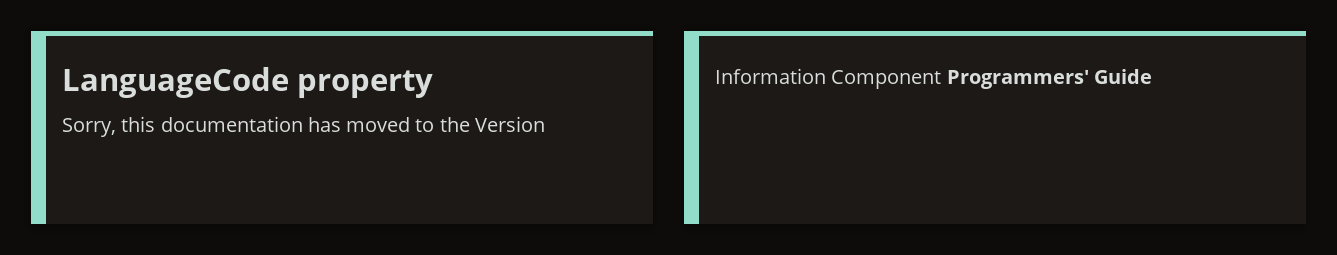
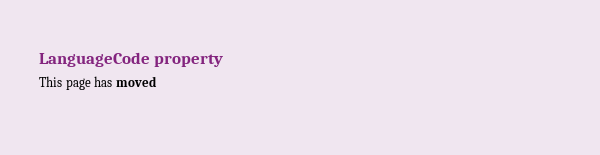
[62,116,545,137] [715,68,1152,89] Sorry, this documentation has moved to the Version Information Component Programmers' Guide -> [39,76,157,90] This page has moved

